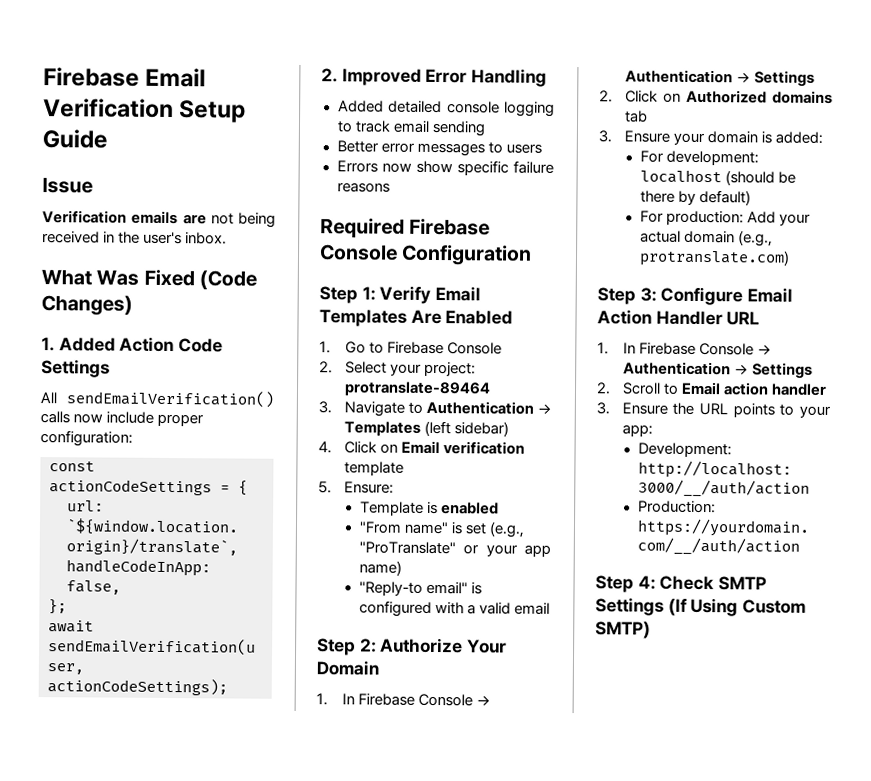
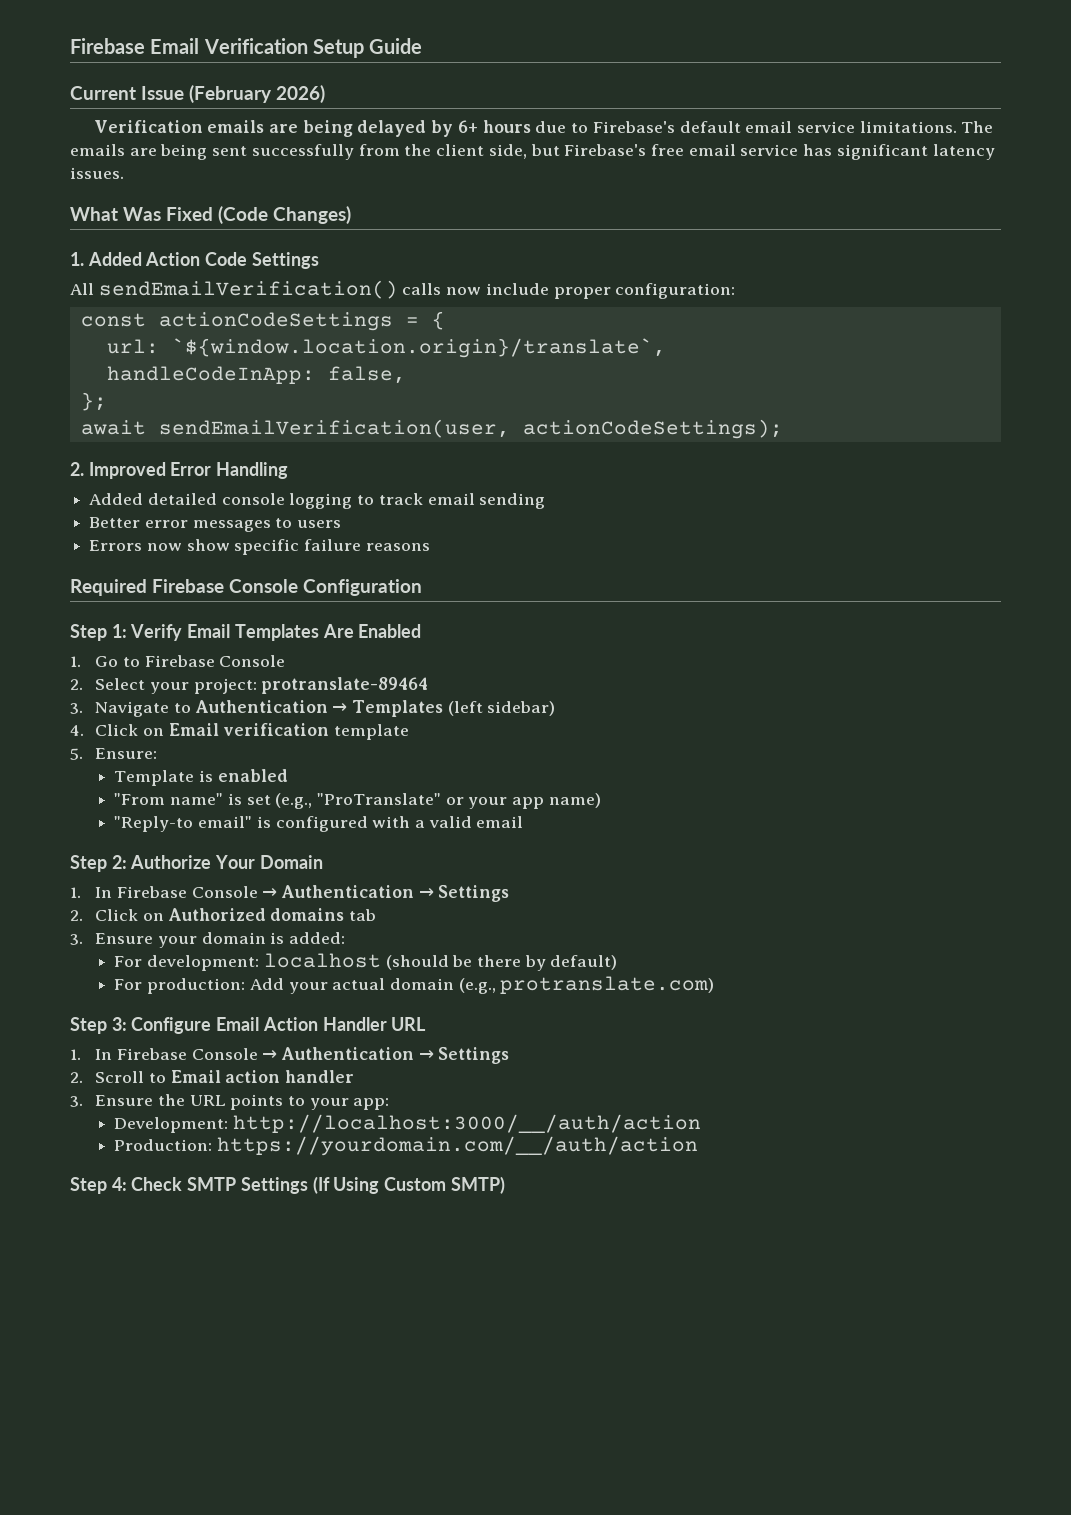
(108, 139) none -> [70,86,136,100] Current
(93, 185) none -> [189,85,325,103] (February 2026)
[210,212,276,228] [42,231,228,245] not being received in the user's inbox. -> [302,120,994,137] [70,144,995,160] [70,167,124,179] being delayed by 6+ hours due to Firebase's default email service limitations. The emails are being sent successfully from the client side, but Firebase's free email service has significant latency issues.

